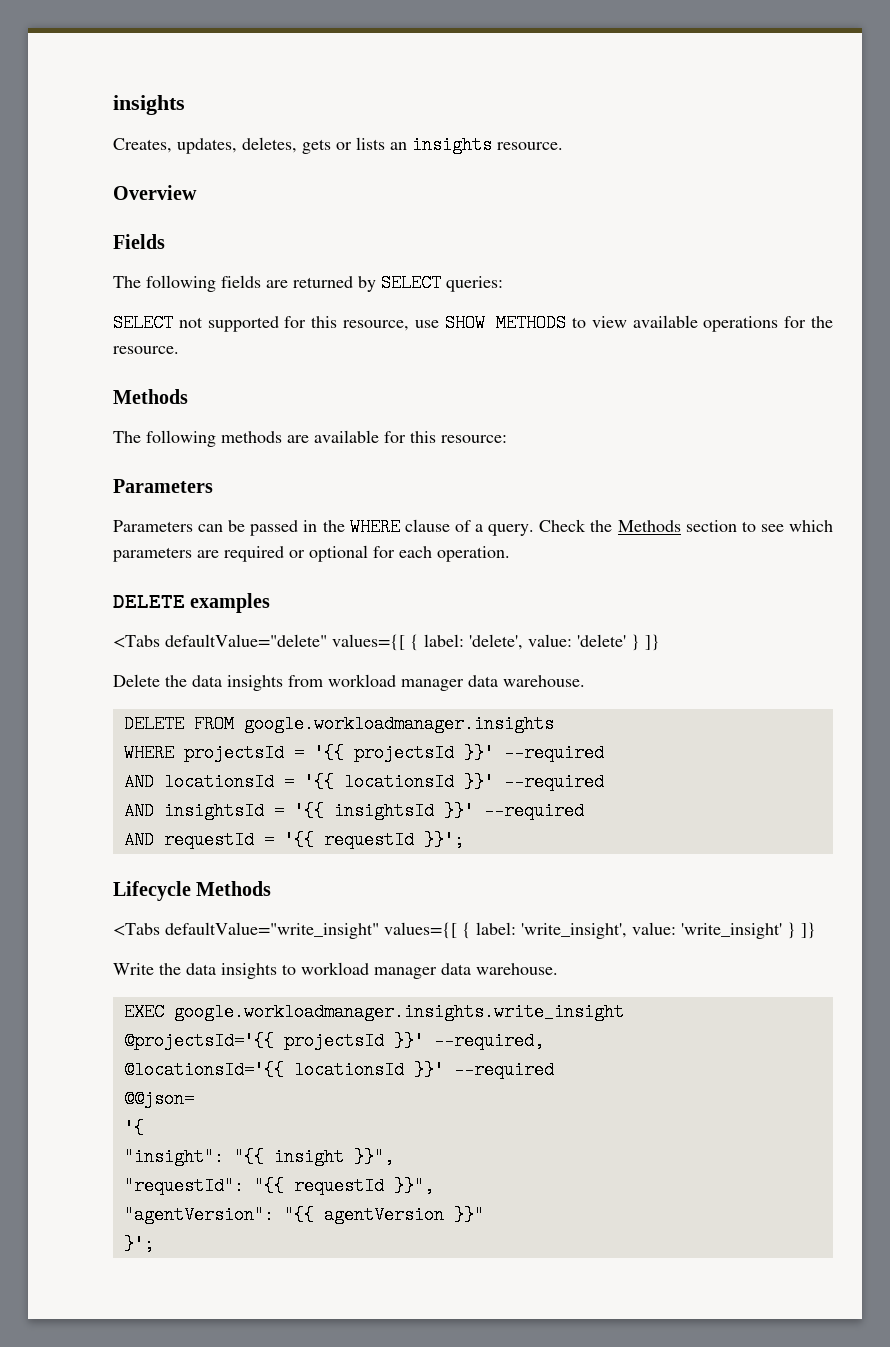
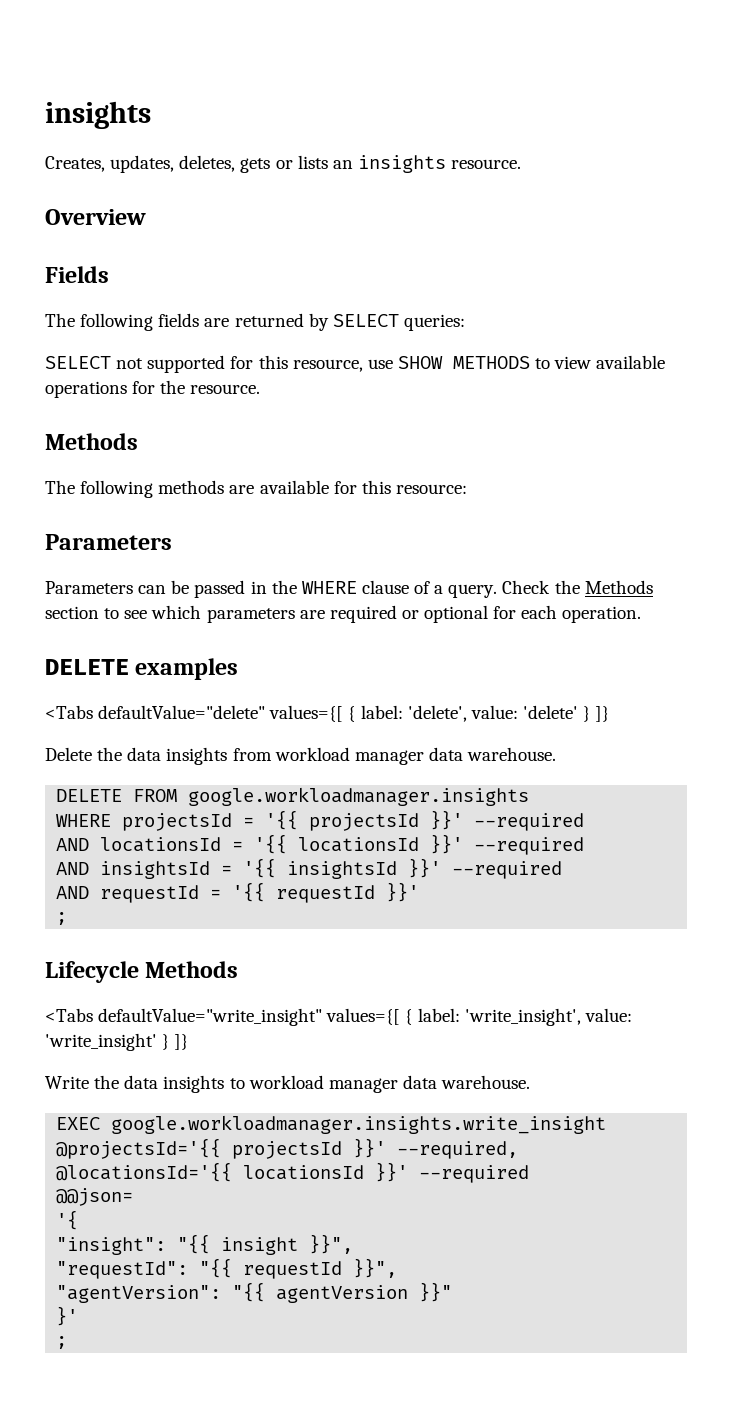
[423,831,464,849] }}'; -> [386,882,420,902] [56,912,68,925] }}' // ;
[123,1235,154,1253] }'; -> [56,1306,79,1326] [56,1336,68,1349] }' // ;

